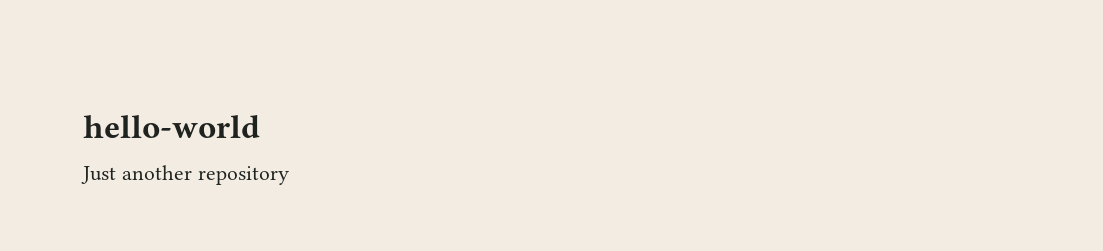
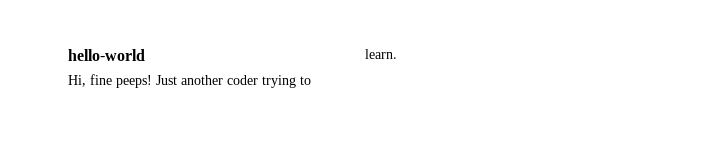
[81,165,289,185] Just another repository -> [68,74,311,88] [365,49,397,59] Hi, fine peeps! Just another coder trying to learn.

